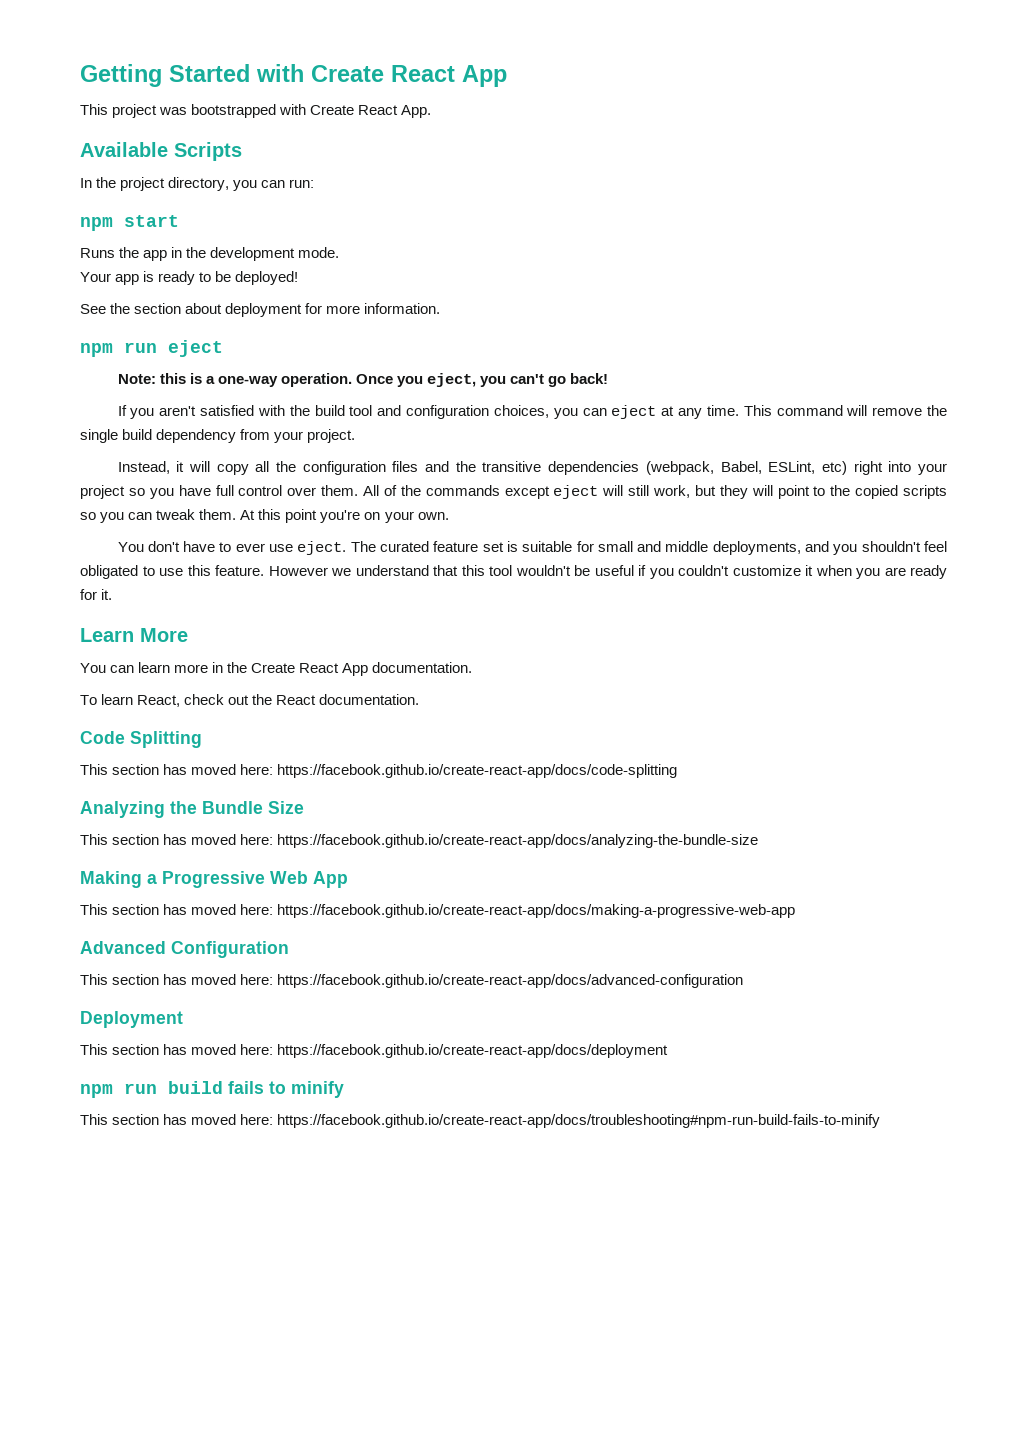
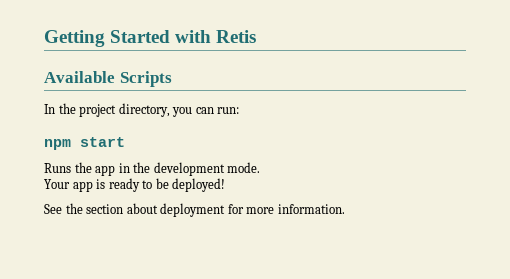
[311,65,507,87] [80,104,432,118] Create React App // This project was bootstrapped with Create React App. -> [216,30,257,43] Retis
[80,340,223,357] [117,373,609,387] [117,405,947,419] [80,429,356,443] [117,461,947,475] [80,485,947,499] [80,509,449,523] [117,541,947,555] [80,565,947,579] [80,589,113,600] [80,628,188,642] [80,662,473,676] [80,694,420,707] [80,731,202,748] [80,764,678,778] [80,801,304,818] [80,834,759,848] [80,871,348,888] [80,904,796,918] [80,941,289,958] [80,974,744,988] [80,1011,183,1028] [80,1044,669,1058] [80,1081,344,1098] [80,1114,881,1128] // npm run eject // Note: this is a one-way operation. Once you eject, you can't go back! // If you aren't satisfied with the build tool and configuration choices, you can eject at any time. This command will remove the single build dependency from your project. // Instead, it will copy all the configuration files and the transitive dependencies (webpack, Babel, ESLint, etc) right into your project so you have full control over them. All of the commands except eject will still work, but they will point to the copied scripts so you can tweak them. At this point you're on your own. // You don't have to ever use eject. The curated feature set is suitable for small and middle deployments, and you shouldn't feel obligated to use this feature. However we understand that this tool wouldn't be useful if you couldn't customize it when you are ready for it. // Learn More // You can learn more in the Create React App documentation. // To learn React, check out the React documentation. // Code Splitting // This section has moved here: https://facebook.github.io/create-react-app/docs/code-splitting // Analyzing the Bundle Size // This section has moved here: https://facebook.github.io/create-react-app/docs/analyzing-the-bundle-size // Making a Progressive Web App // This section has moved here: https://facebook.github.io/create-react-app/docs/making-a-progressive-web-app // Advanced Configuration // This section has moved here: https://facebook.github.io/create-react-app/docs/advanced-configuration // Deployment // This section has moved here: https://facebook.github.io/create-react-app/docs/deployment // npm run build fails to minify // This section has moved here: https://facebook.github.io/create-react-app/docs/troubleshooting#npm-run-build-fails-to-minify -> (345, 209) none

